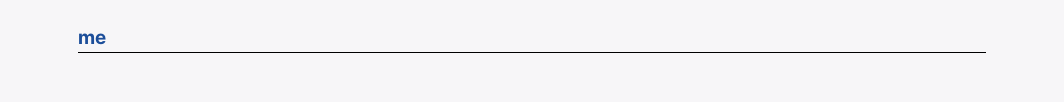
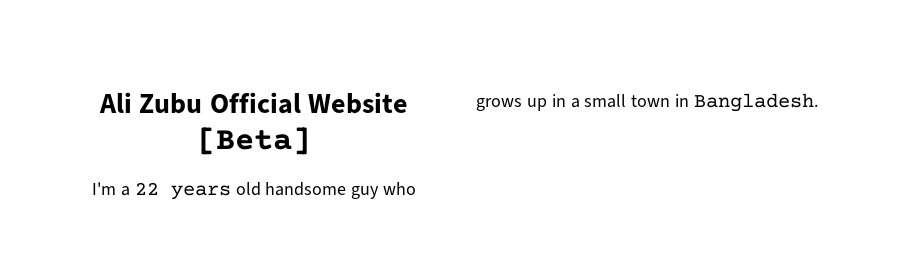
[78,33,106,45] me -> [98,92,409,114] [197,127,311,155] [91,182,417,200] [475,93,819,112] Ali Zubu Official Website [Beta] // I'm a 22 years old handsome guy who grows up in a small town in Bangladesh.

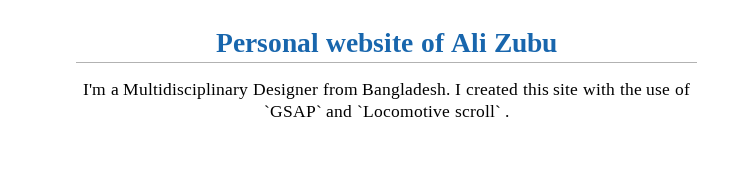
(98, 102) none -> [215,33,445,52] Personal website of
[209,92,409,114] [197,127,311,155] Official Website [Beta] -> (558, 42) none
[134,182,417,200] [475,93,819,112] 22 years old handsome guy who grows up in a small town in Bangladesh. -> [123,83,691,99] [263,105,510,117] Multidisciplinary Designer from Bangladesh. I created this site with the use of `GSAP` and `Locomotive scroll` .

